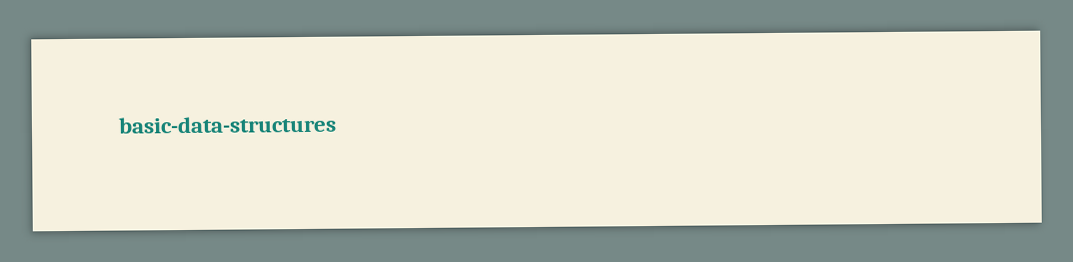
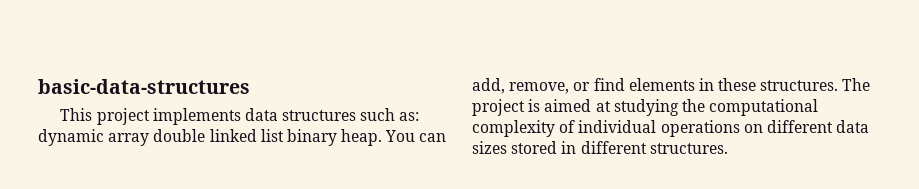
(336, 124) none -> [60,108,420,125] [38,129,447,146] [472,78,871,94] [472,99,819,116] [472,120,870,137] [472,141,728,154] // This project implements data structures such as: dynamic array double linked list binary heap. You can add, remove, or find elements in these structures. The project is aimed at studying the computational complexity of individual operations on different data sizes stored in different structures.

